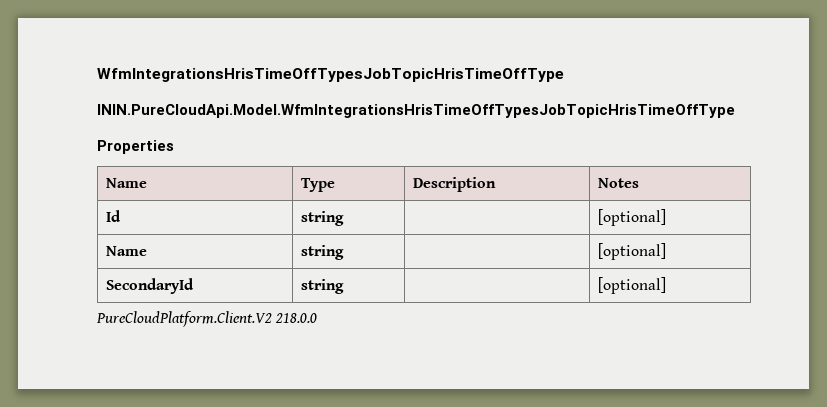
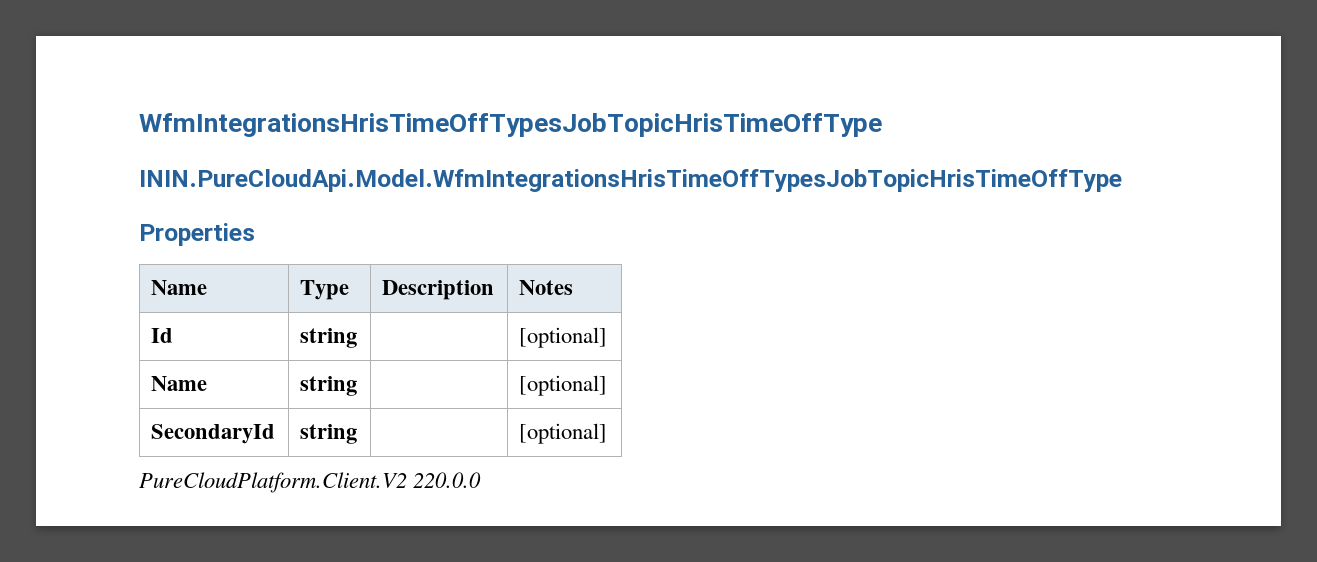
[275,313,318,323] 218.0.0 -> [413,472,482,488] 220.0.0

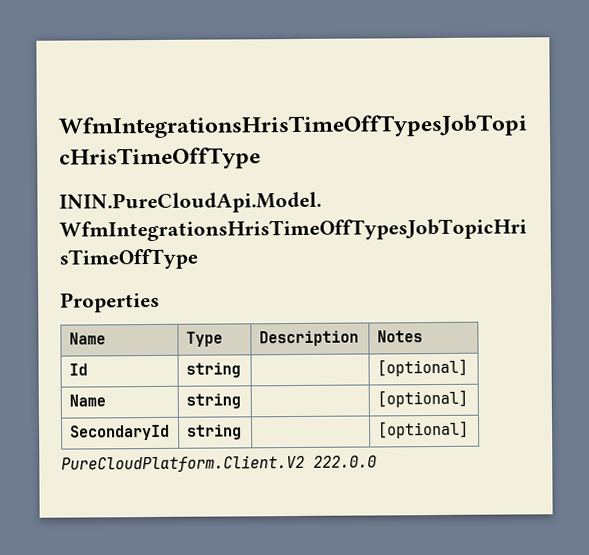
[413,472,482,488] 220.0.0 -> [313,455,377,468] 222.0.0

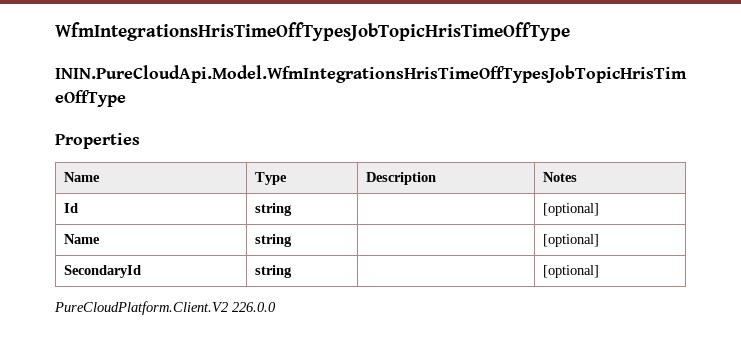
[313,455,377,468] 222.0.0 -> [232,302,276,312] 226.0.0

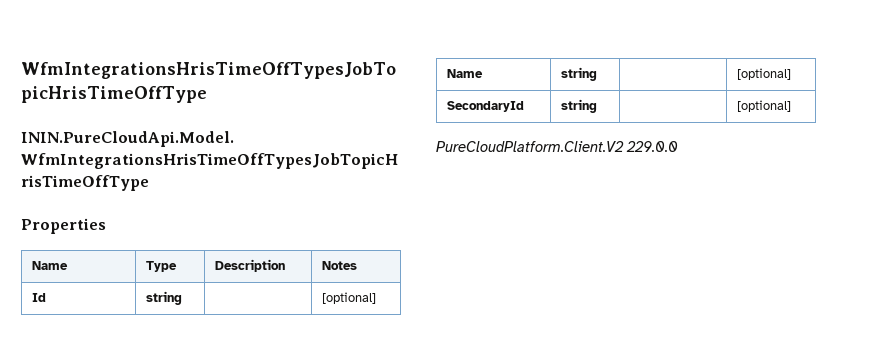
[232,302,276,312] 226.0.0 -> [626,141,678,152] 229.0.0

